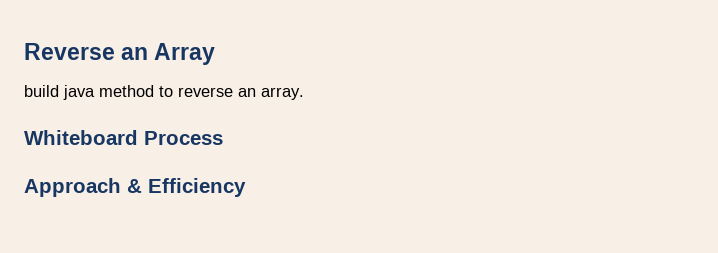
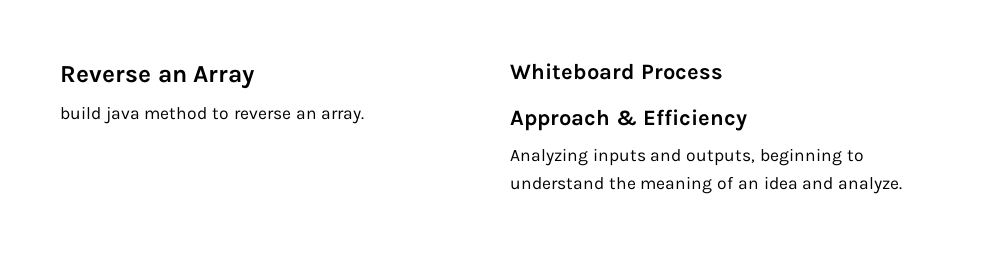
(246, 187) none -> [510,148,864,166] [510,176,903,194] // Analyzing inputs and outputs, beginning to understand the meaning of an idea and analyze.

